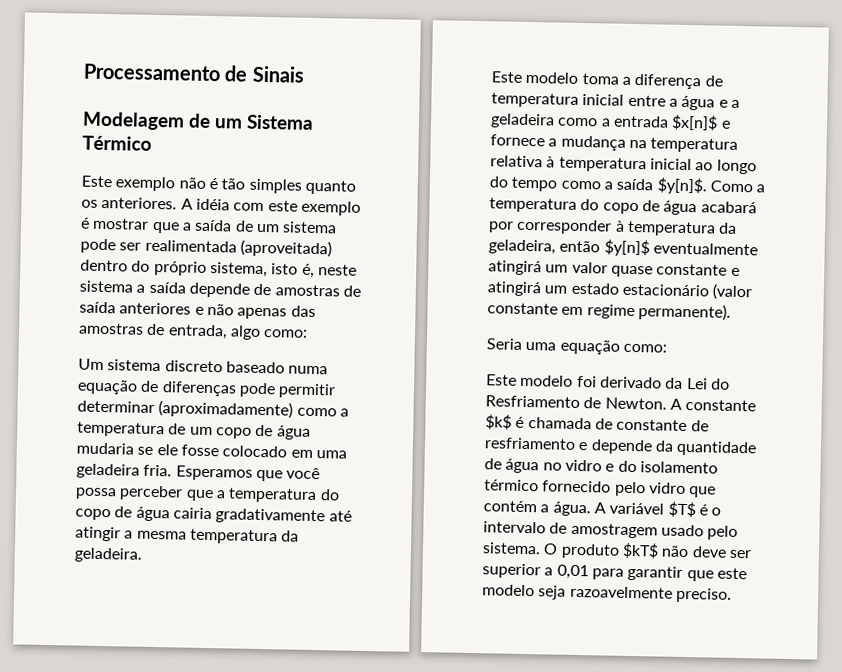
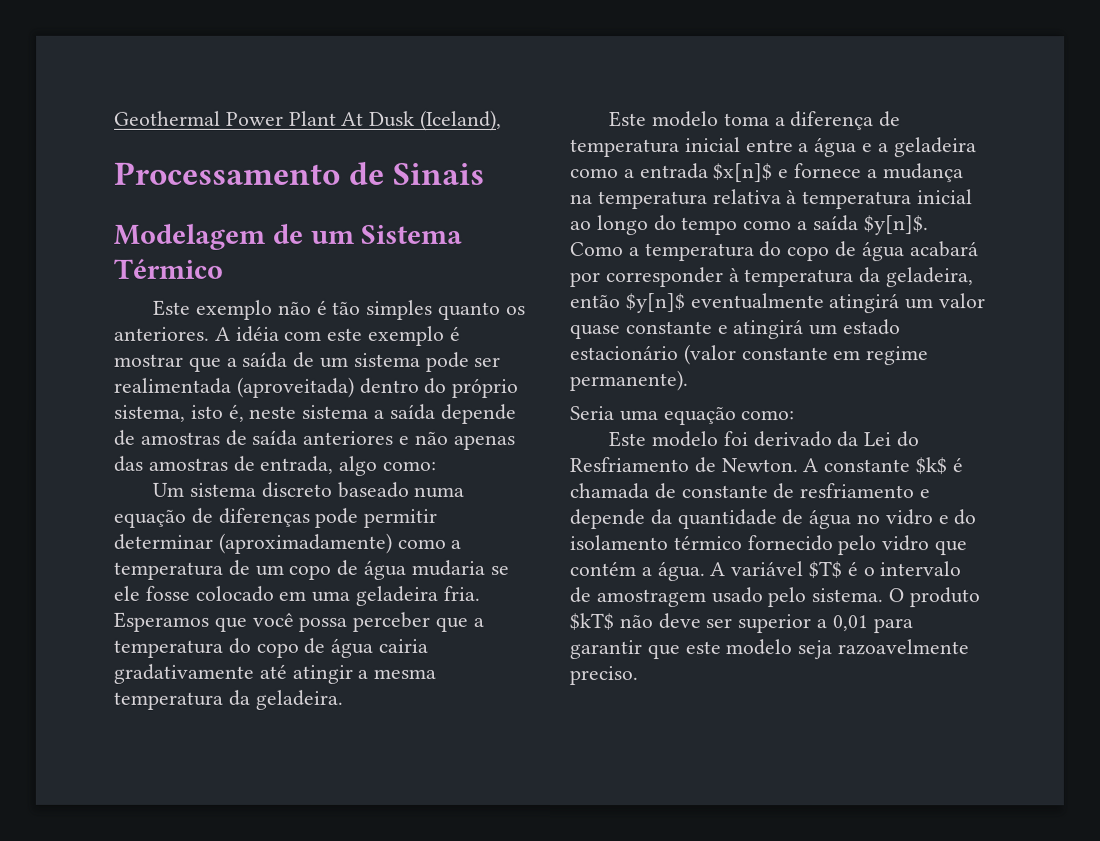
(83, 72) none -> [114,109,503,131] Geothermal Power Plant At Dusk (Iceland), //

